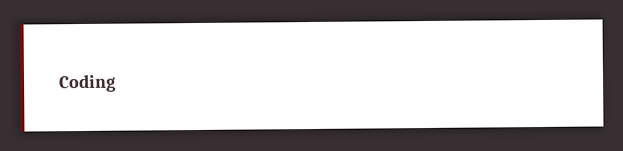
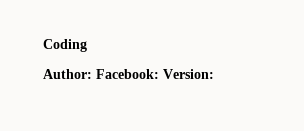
(116, 83) none -> [43,69,214,79] // Author: Facebook: Version:

